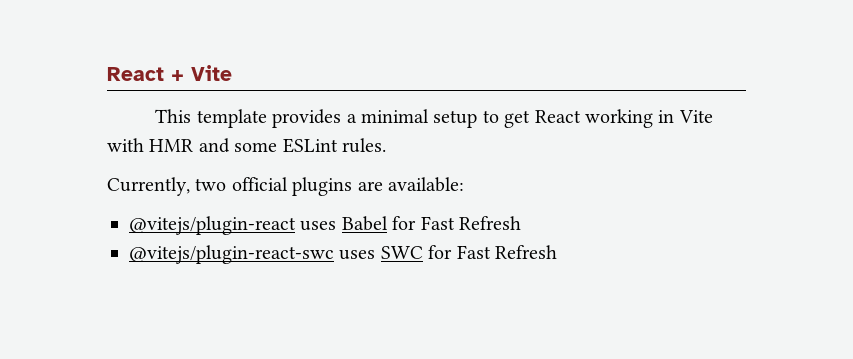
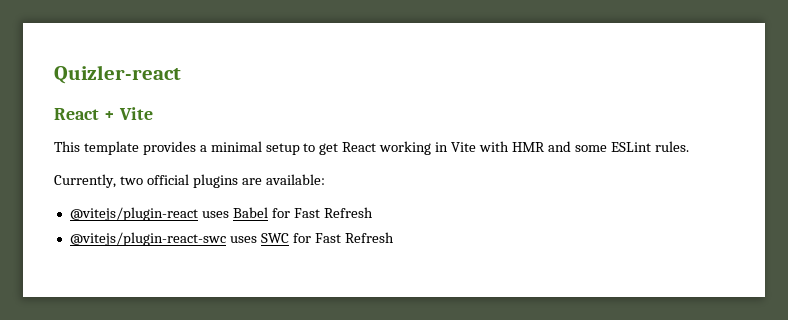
(107, 74) none -> [54,65,181,84] Quizler-react //

